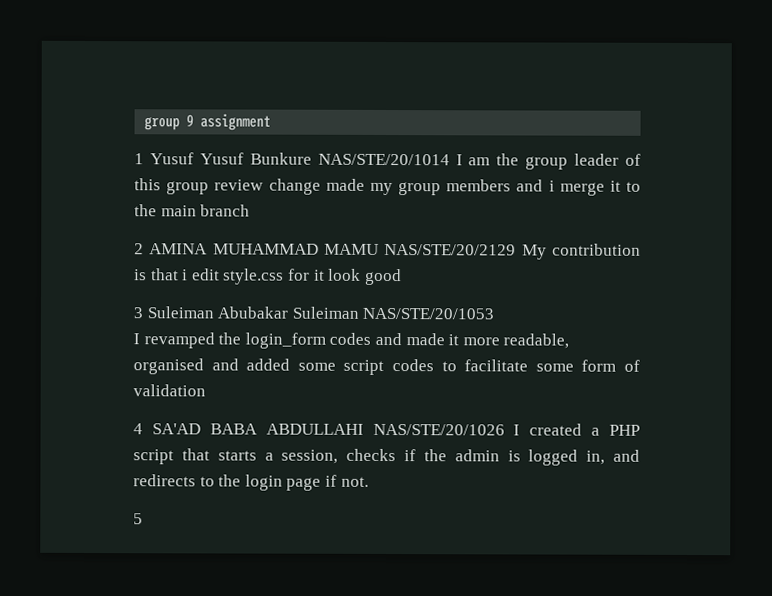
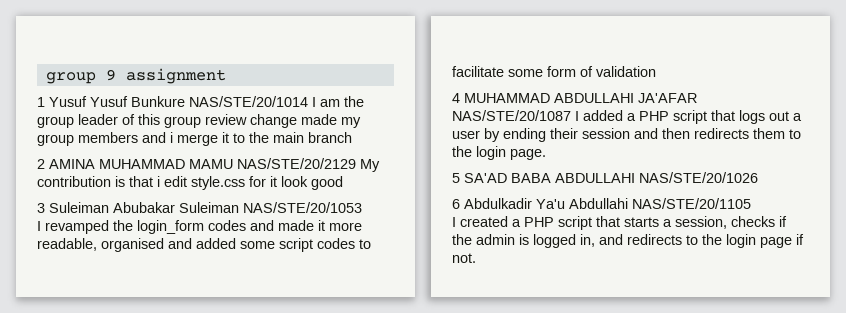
(143, 429) none -> [464,93,697,103] [452,110,802,124] [452,128,801,142] [452,146,546,160] [452,173,460,183] MUHAMMAD ABDULLAHI JA'AFAR NAS/STE/20/1087 I added a PHP script that logs out a user by ending their session and then redirects them to the login page. // 5
(505, 429) none -> [452,198,751,209] // 6 Abdulkadir Ya'u Abdullahi NAS/STE/20/1105 //
[133,513,143,525] // 5 -> (476, 258) none

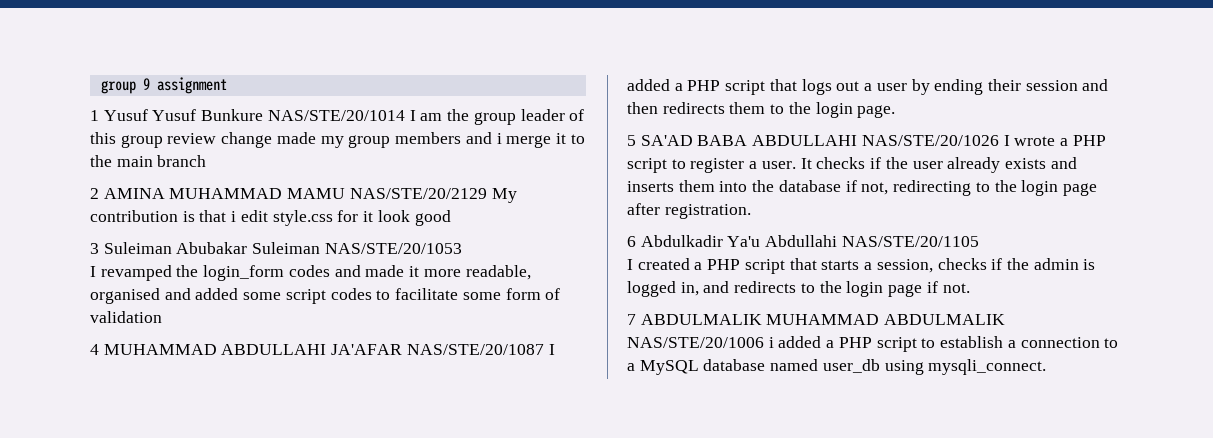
(758, 177) none -> [1003,135,1106,146] [627,157,1077,173] [627,180,1097,196] [627,203,751,219] I wrote a PHP script to register a user. It checks if the user already exists and inserts them into the database if not, redirecting to the login page after registration.
(476, 258) none -> [627,314,1006,325] [627,336,1119,352] [627,359,1047,375] // 7 ABDULMALIK MUHAMMAD ABDULMALIK NAS/STE/20/1006 i added a PHP script to establish a connection to a MySQL database named user_db using mysqli_connect.

